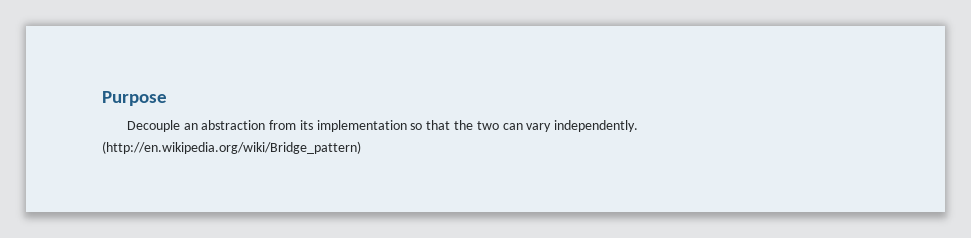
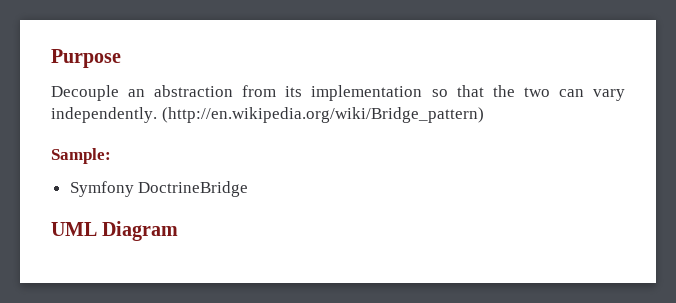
(361, 147) none -> [51,148,111,164] [69,181,249,197] [51,221,179,241] // Sample: // Symfony DoctrineBridge // UML Diagram

